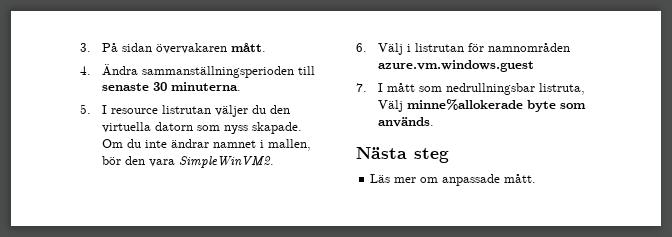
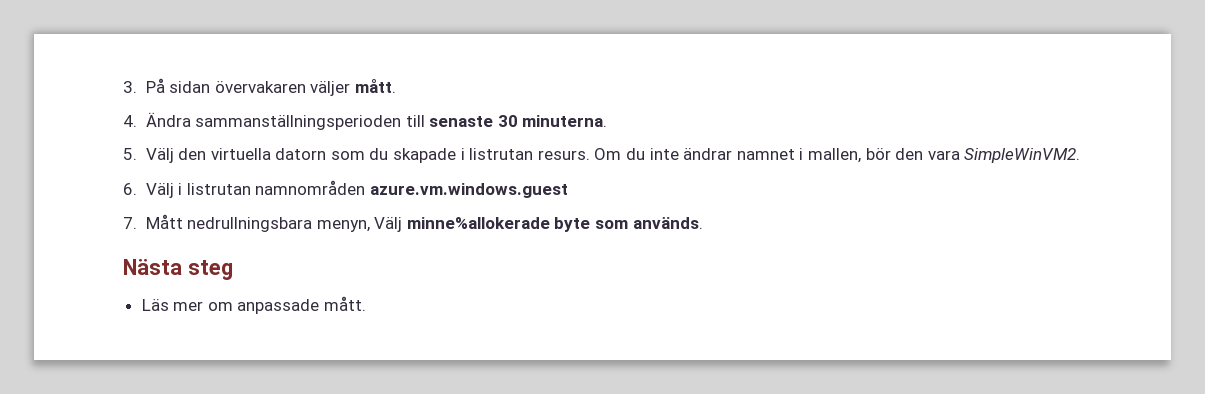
(227, 48) none -> [310,81,351,96] väljer
[101,105,290,117] [101,122,302,134] I resource listrutan väljer du den virtuella datorn som nyss skapade. -> [145,148,590,163] Välj den virtuella datorn som du skapade i listrutan resurs.
[467,43,484,52] för -> (251, 189) none
[377,83,585,95] I mått som nedrullningsbar listruta, -> [145,214,370,232] Mått nedrullningsbara menyn,

